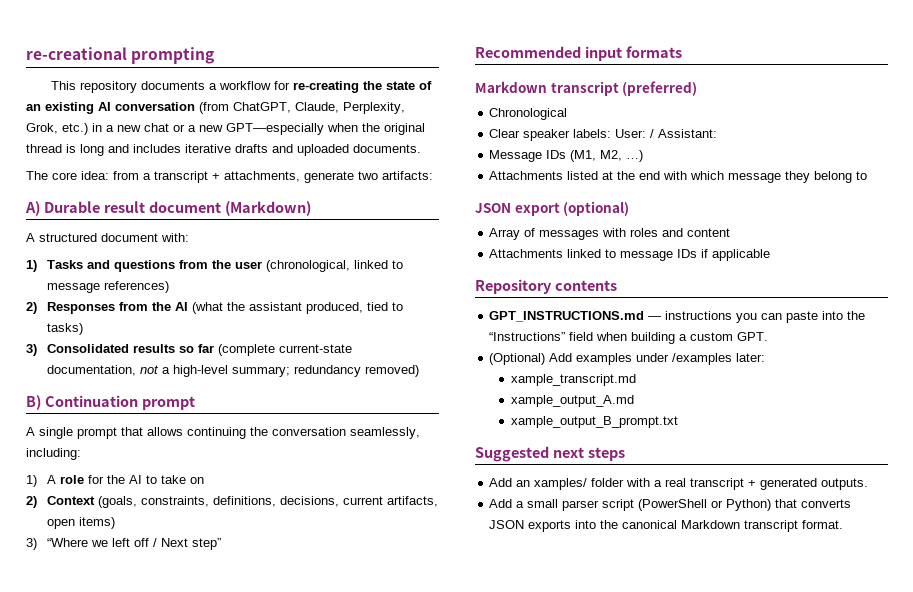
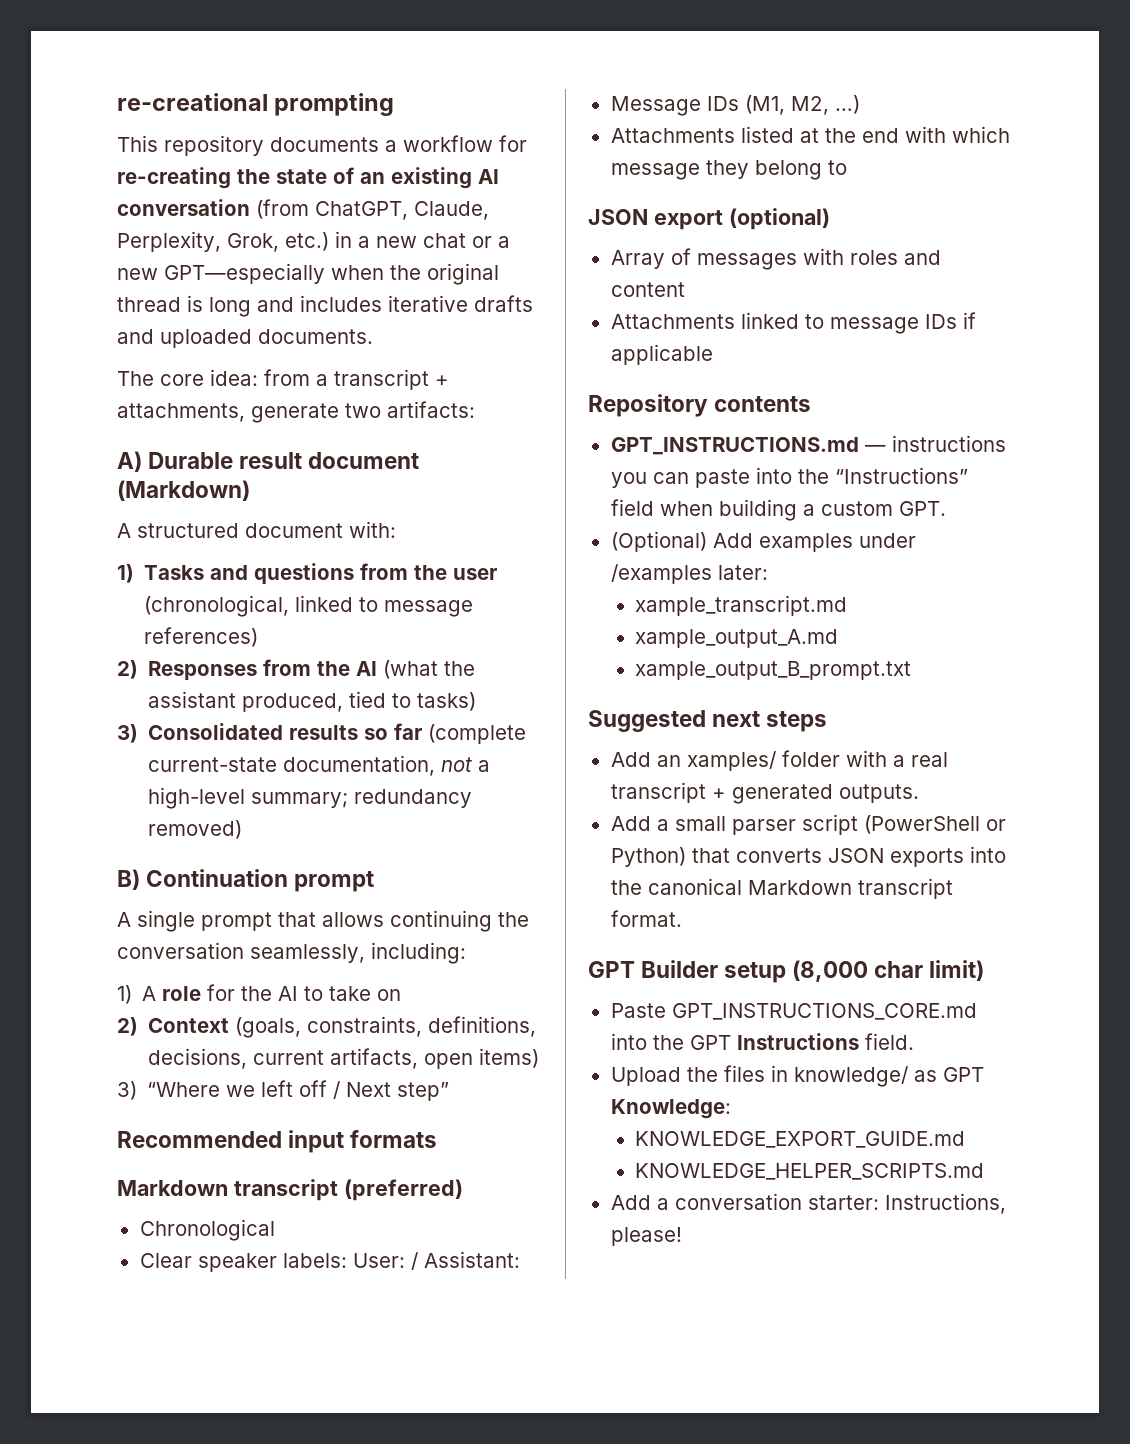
(844, 524) none -> [588,960,985,983] [610,1003,977,1020] [610,1033,914,1050] [610,1065,984,1087] [610,1099,731,1119] [635,1131,966,1148] [635,1163,985,1180] [610,1193,1006,1214] [610,1227,682,1246] // GPT Builder setup (8,000 char limit) // Paste GPT_INSTRUCTIONS_CORE.md into the GPT Instructions field. // Upload the files in knowledge/ as GPT Knowledge: // KNOWLEDGE_EXPORT_GUIDE.md // KNOWLEDGE_HELPER_SCRIPTS.md // Add a conversation starter: Instructions, please!

